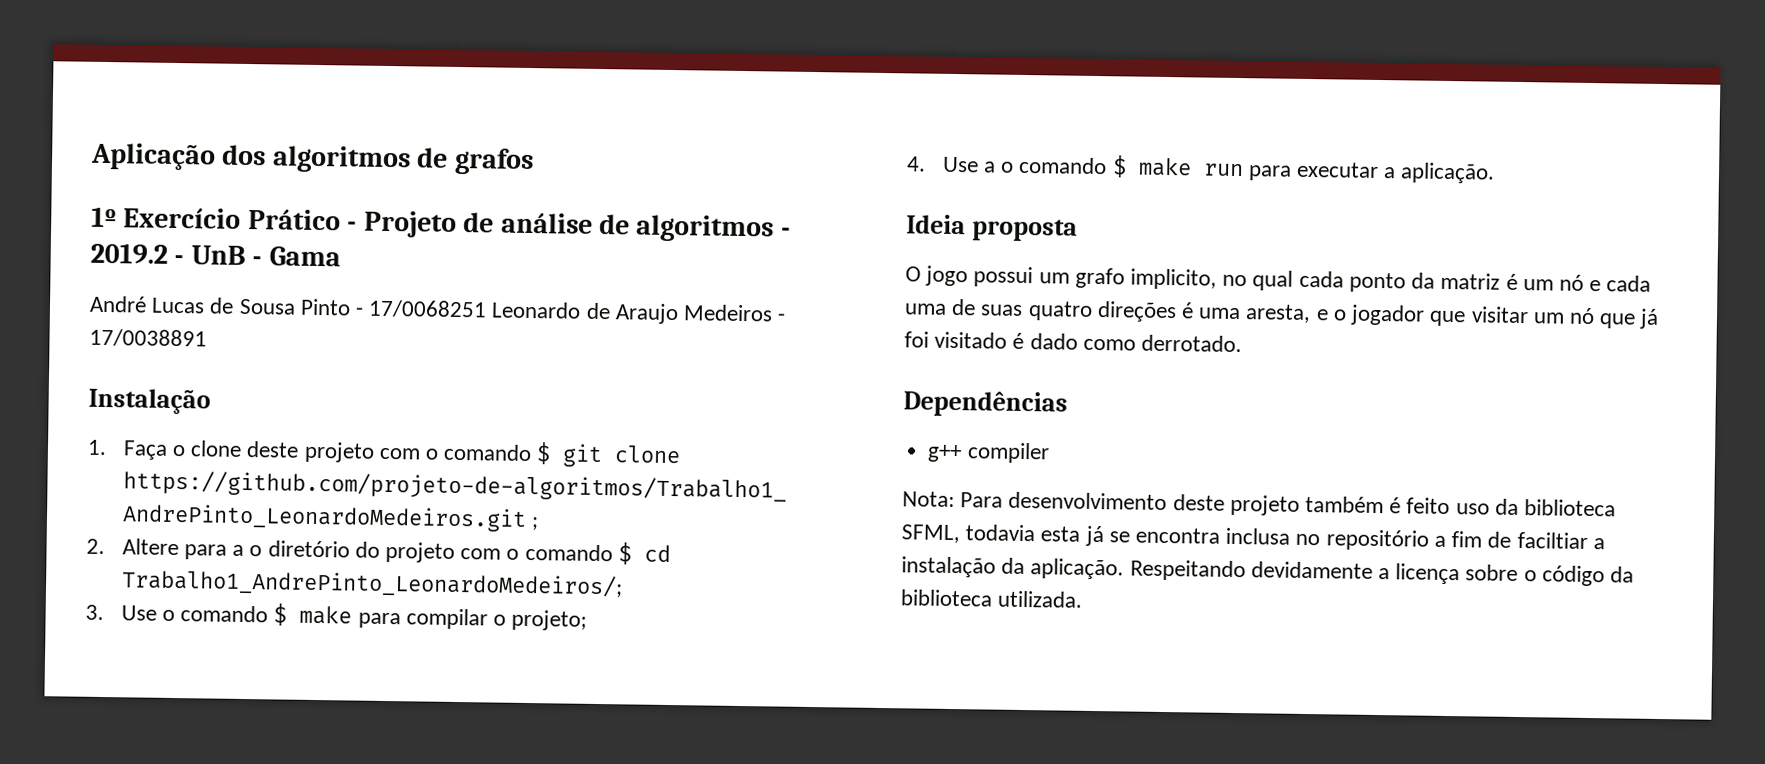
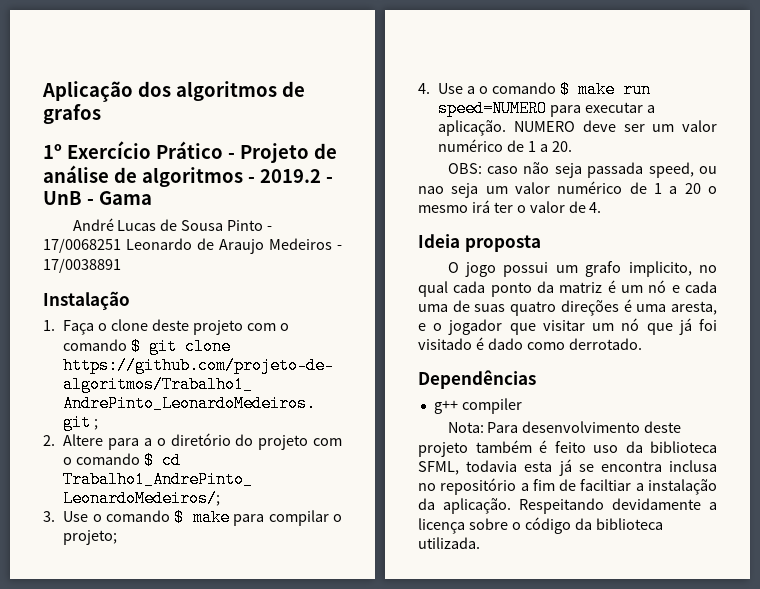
(1244, 170) none -> [438,100,548,117] speed=NUMERO
(1496, 173) none -> [514,120,717,132] [438,139,573,152] [447,162,717,178] [418,181,717,198] [418,200,602,213] NUMERO deve ser um valor numérico de 1 a 20. // OBS: caso não seja passada speed, ou nao seja um valor numérico de 1 a 20 o mesmo irá ter o valor de 4.

